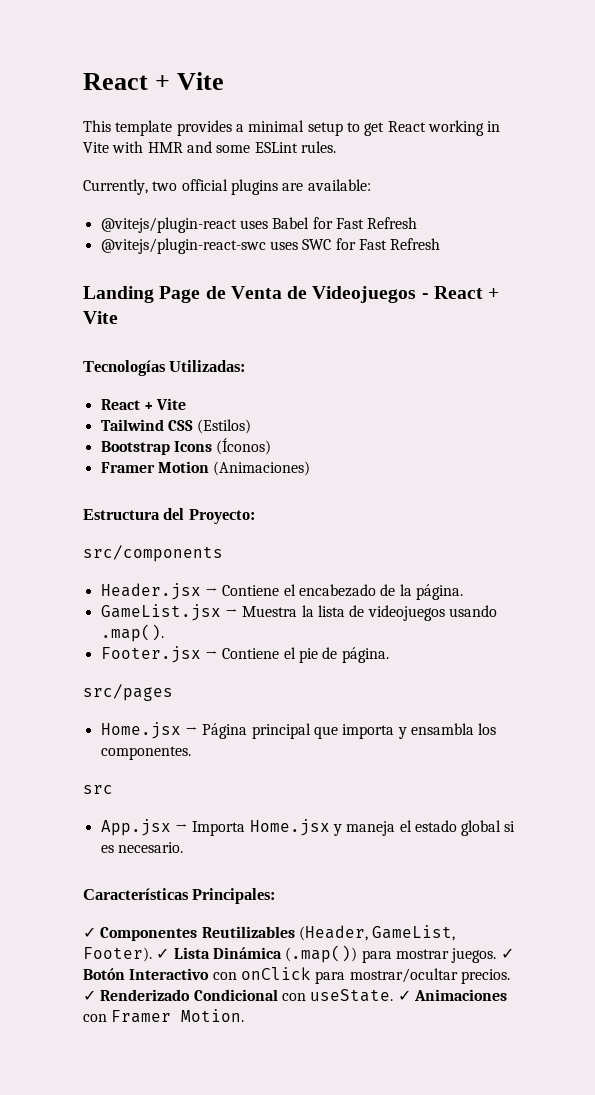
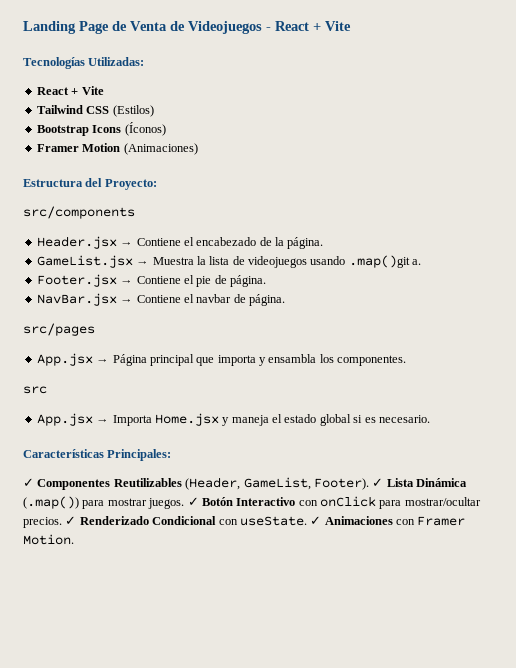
[83,72,225,90] [83,120,501,136] [83,141,336,153] [83,179,371,195] [100,217,418,233] [100,238,441,254] React + Vite // This template provides a minimal setup to get React working in Vite with HMR and some ESLint rules. // Currently, two official plugins are available: // @vitejs/plugin-react uses Babel for Fast Refresh // @vitejs/plugin-react-swc uses SWC for Fast Refresh // -> (23, 27) none
[100,624,164,642] .map(). -> [348,255,422,268] .map()git a.
(389, 655) none -> [36,293,285,306] // NavBar.jsx → Contiene el navbar de página.
[100,722,181,739] Home.jsx -> [36,353,93,366] App.jsx

